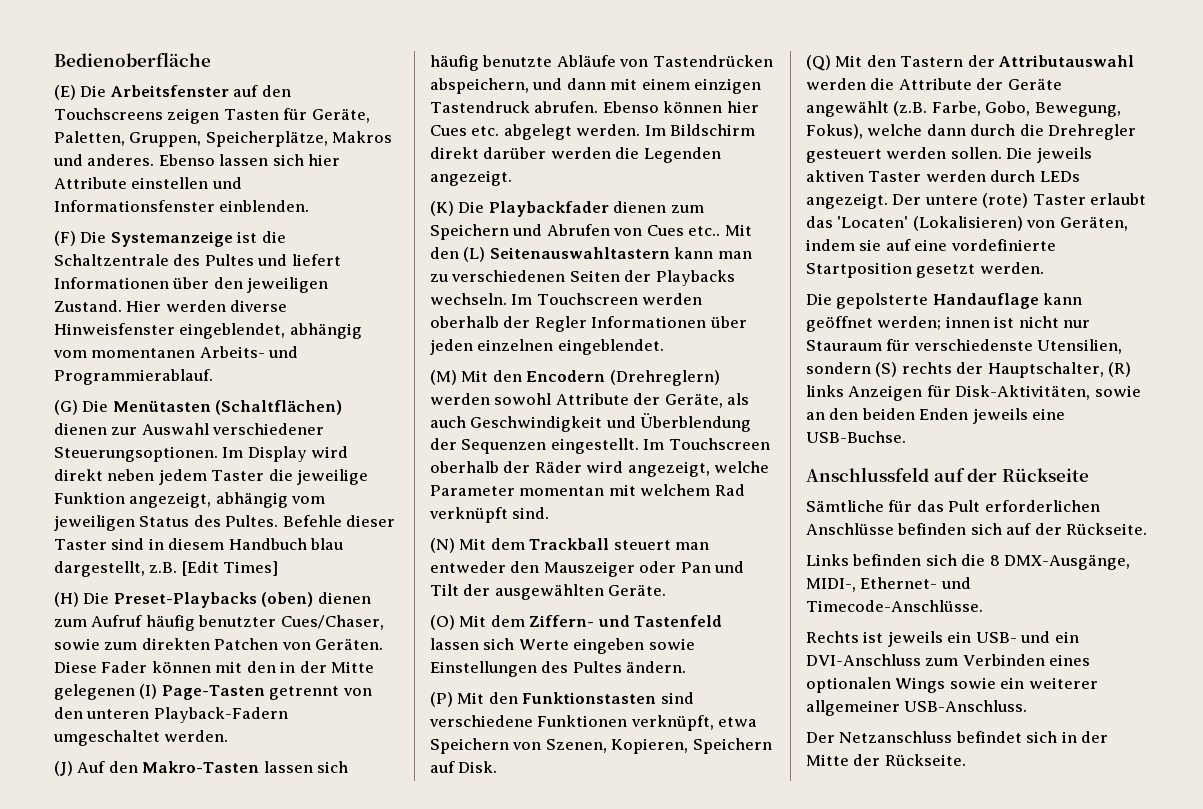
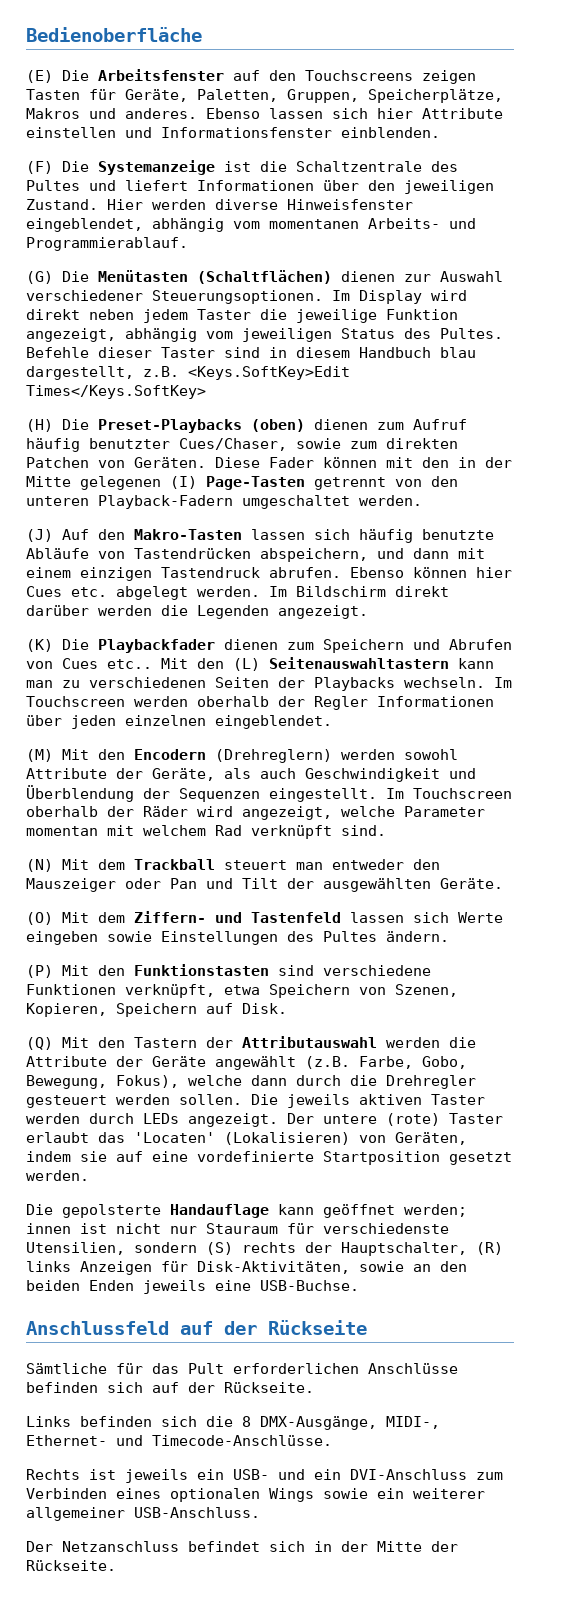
[181,561,279,576] [Edit Times] -> [188,366,350,380] [26,385,206,399] <Keys.SoftKey>Edit Times</Keys.SoftKey>

